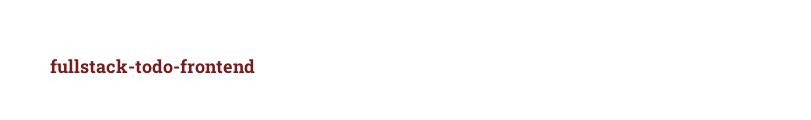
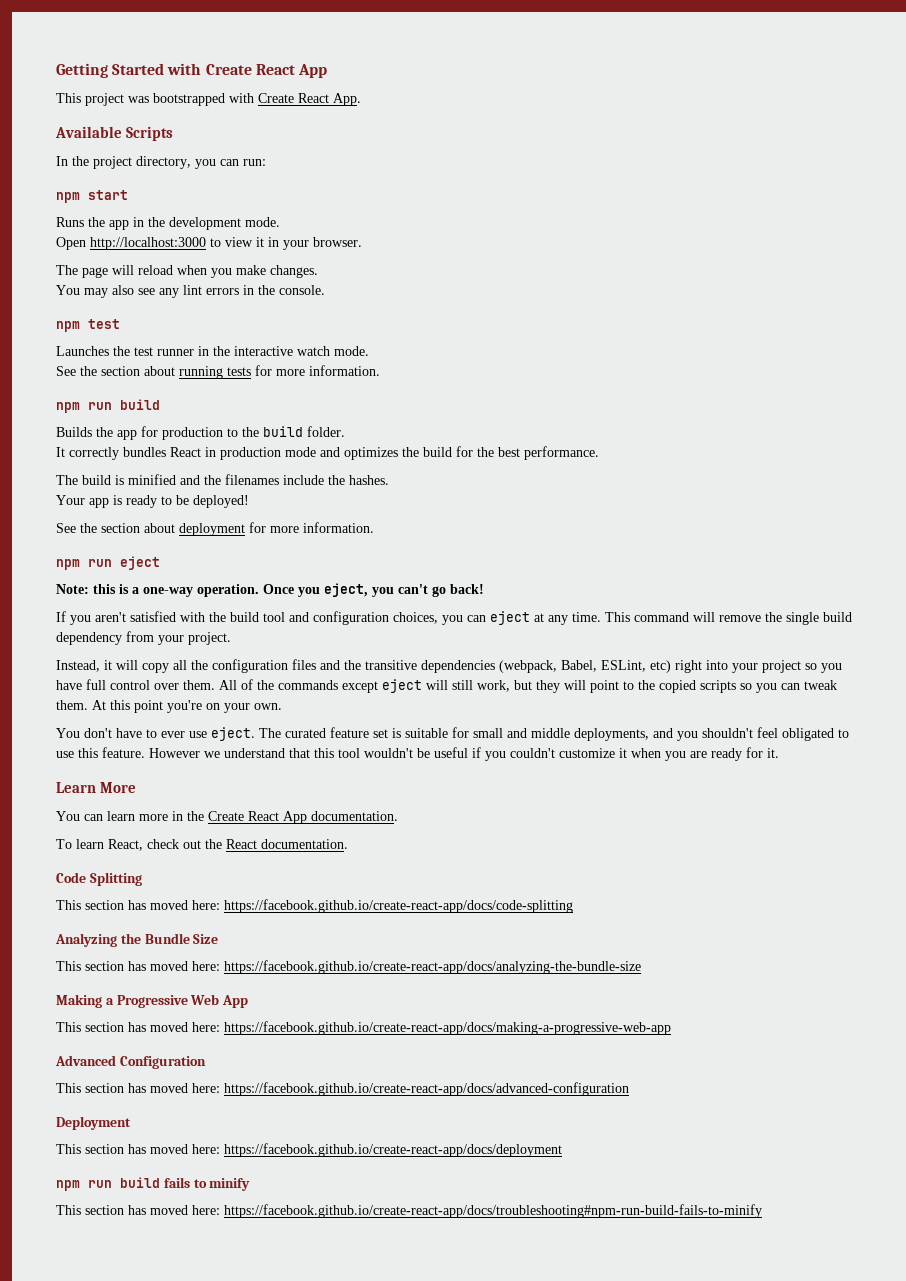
[50,59,255,74] fullstack-todo-frontend -> [56,63,327,78] [56,93,361,106] [55,126,174,141] [56,156,266,169] [56,190,128,203] [56,217,280,230] [56,237,362,250] [56,265,318,278] [56,285,325,298] [56,319,120,332] [56,346,369,356] [56,365,380,379] [56,399,160,413] [56,426,345,440] [56,446,599,460] [56,474,389,485] [56,495,249,508] [56,522,374,536] [56,556,160,570] [56,583,484,597] [56,611,852,625] [56,631,231,645] [56,659,842,673] [56,679,837,693] [56,700,282,713] [56,727,849,741] [56,747,779,761] [56,782,137,793] [56,811,398,824] [56,839,348,851] [56,872,142,886] [56,899,573,913] [55,933,219,947] [56,960,641,974] [56,994,249,1008] [56,1021,671,1035] [55,1055,206,1069] [56,1082,629,1096] [56,1116,131,1130] [56,1143,562,1157] [56,1177,251,1191] [56,1204,762,1218] Getting Started with Create React App // This project was bootstrapped with Create React App. // Available Scripts // In the project directory, you can run: // npm start // Runs the app in the development mode. // Open http://localhost:3000 to view it in your browser. // The page will reload when you make changes. // You may also see any lint errors in the console. // npm test // Launches the test runner in the interactive watch mode. // See the section about running tests for more information. // npm run build // Builds the app for production to the build folder. // It correctly bundles React in production mode and optimizes the build for the best performance. // The build is minified and the filenames include the hashes. // Your app is ready to be deployed! // See the section about deployment for more information. // npm run eject // Note: this is a one-way operation. Once you eject, you can't go back! // If you aren't satisfied with the build tool and configuration choices, you can eject at any time. This command will remove the single build dependency from your project. // Instead, it will copy all the configuration files and the transitive dependencies (webpack, Babel, ESLint, etc) right into your project so you have full control over them. All of the commands except eject will still work, but they will point to the copied scripts so you can tweak them. At this point you're on your own. // You don't have to ever use eject. The curated feature set is suitable for small and middle deployments, and you shouldn't feel obligated to use this feature. However we understand that this tool wouldn't be useful if you couldn't customize it when you are ready for it. // Learn More // You can learn more in the Create React App documentation. // To learn React, check out the React documentation. // Code Splitting // This section has moved here: https://facebook.github.io/create-react-app/docs/code-splitting // Analyzing the Bundle Size // This section has moved here: https://facebook.github.io/create-react-app/docs/analyzing-the-bundle-size // Making a Progressive Web App // This section has moved here: https://facebook.github.io/create-react-app/docs/making-a-progressive-web-app // Advanced Configuration // This section has moved here: https://facebook.github.io/create-react-app/docs/advanced-configuration // Deployment // This section has moved here: https://facebook.github.io/create-react-app/docs/deployment // npm run build fails to minify // This section has moved here: https://facebook.github.io/create-react-app/docs/troubleshooting#npm-run-build-fails-to-minify

